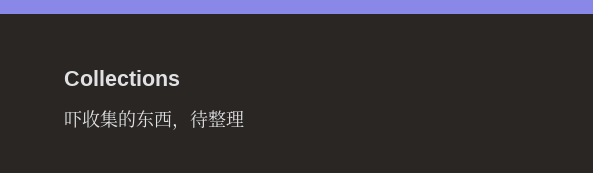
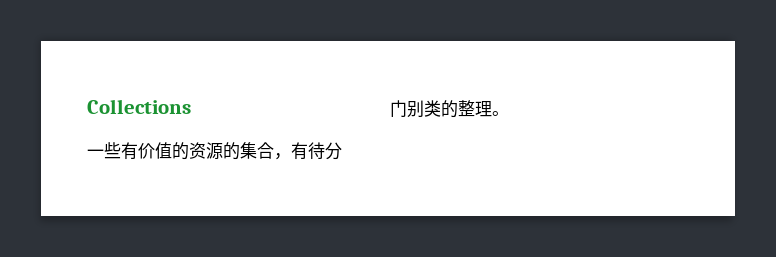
[64,110,244,130] 吓收集的东西，待整理 -> [87,142,342,160] [390,100,509,118] 一些有价值的资源的集合，有待分门别类的整理。

